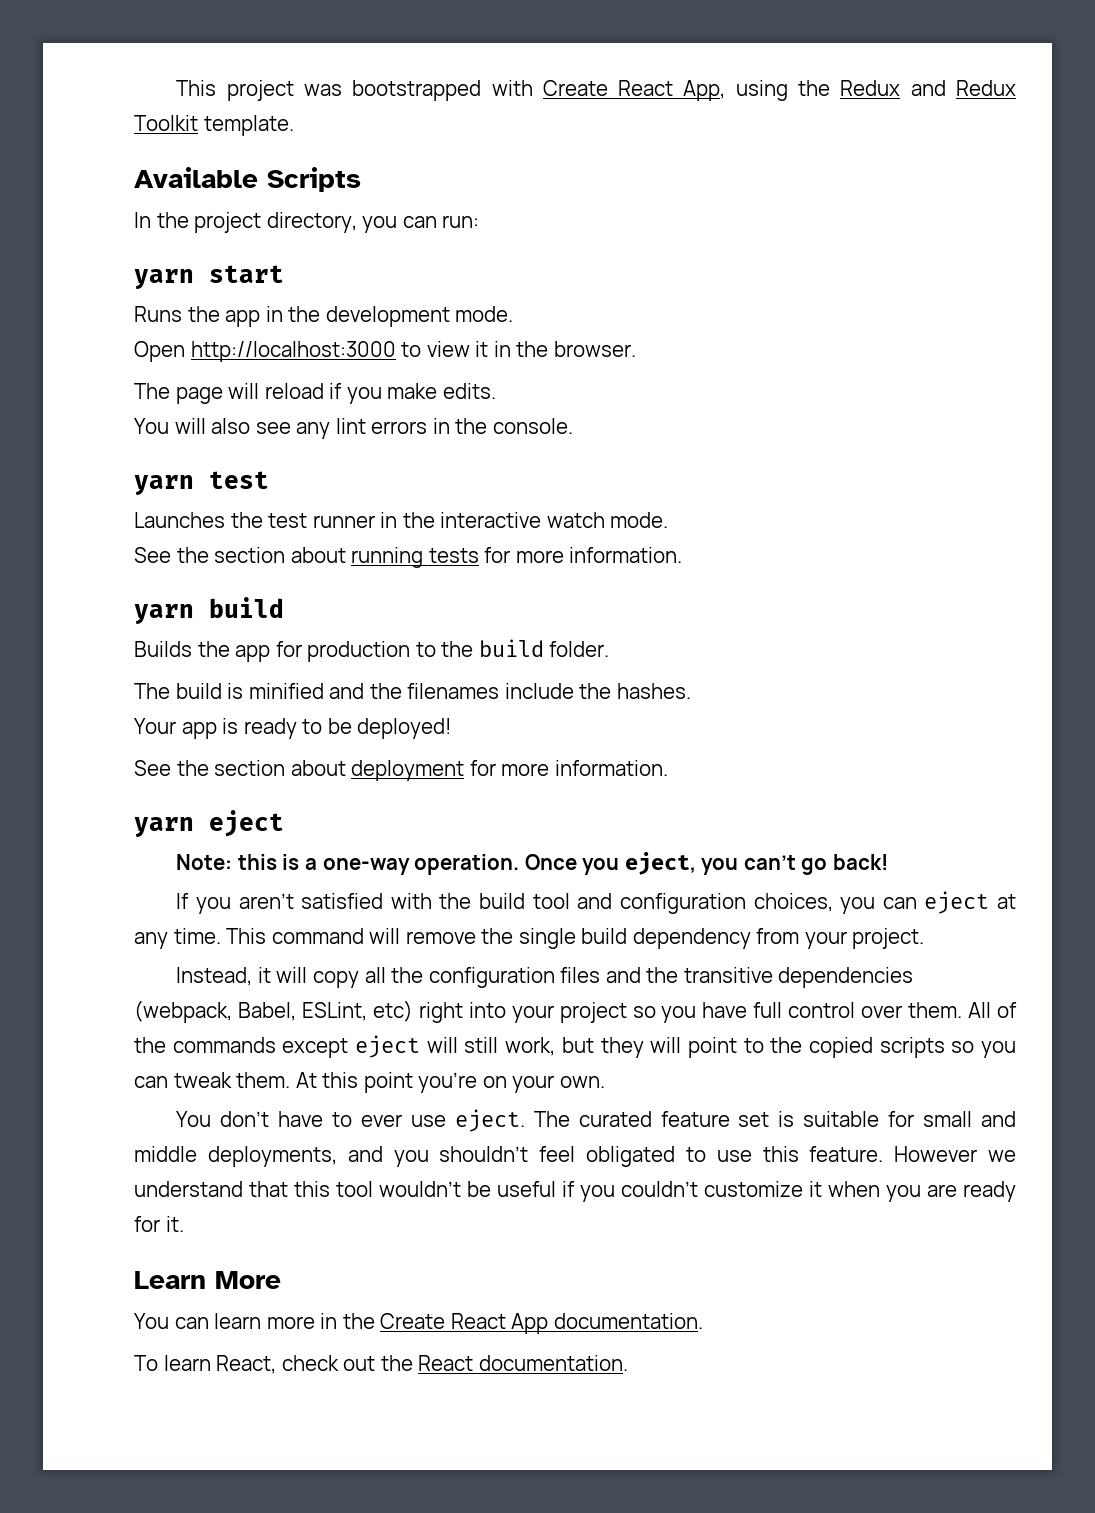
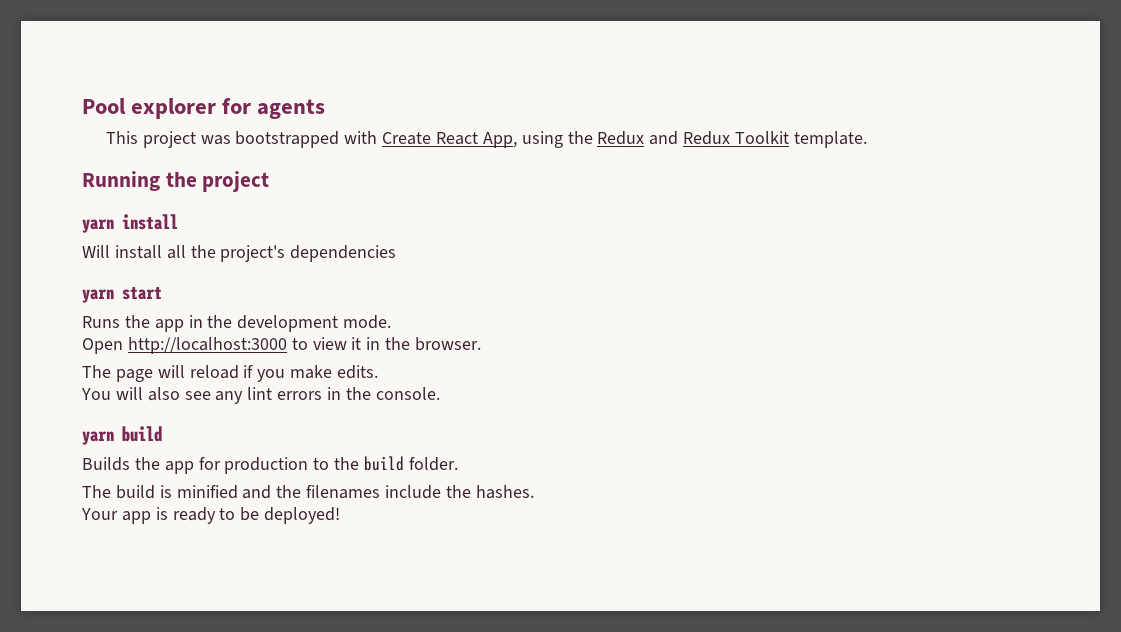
(176, 88) none -> [82,98,326,119] Pool explorer for agents //
[134,167,361,192] [134,212,151,228] Available Scripts // In -> [82,171,160,191] Running
[266,212,480,233] directory, you can run: -> [82,214,178,233] [82,245,397,262] // yarn install // Will install all the project's dependencies
[134,471,269,495] [134,512,669,528] [134,547,683,568] // yarn test // Launches the test runner in the interactive watch mode. // See the section about running tests for more information. -> (440, 393) none
[134,760,668,781] [134,810,284,837] [176,852,888,875] [176,891,1017,914] [134,928,925,949] [176,967,914,988] [134,1000,1017,1023] [134,1035,1016,1058] [134,1072,605,1093] [176,1109,1017,1132] [134,1146,1017,1167] [134,1181,1016,1202] [134,1216,184,1232] [134,1271,281,1289] [134,1313,703,1334] [134,1355,628,1374] // See the section about deployment for more information. // yarn eject // Note: this is a one-way operation. Once you eject, you can’t go back! // If you aren’t satisfied with the build tool and configuration choices, you can eject at any time. This command will remove the single build dependency from your project. // Instead, it will copy all the configuration files and the transitive dependencies (webpack, Babel, ESLint, etc) right into your project so you have full control over them. All of the commands except eject will still work, but they will point to the copied scripts so you can tweak them. At this point you’re on your own. // You don’t have to ever use eject. The curated feature set is suitable for small and middle deployments, and you shouldn’t feel obligated to use this feature. However we understand that this tool wouldn’t be useful if you couldn’t customize it when you are ready for it. // Learn More // You can learn more in the Create React App documentation. // To learn React, check out the React documentation. -> (341, 515) none

